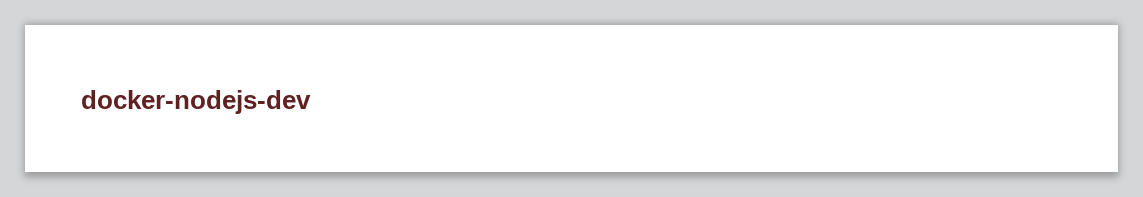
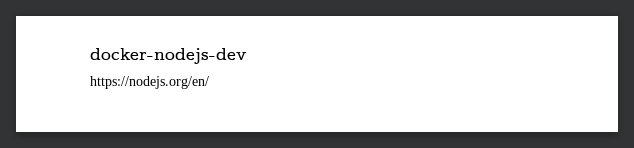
(311, 102) none -> [90,76,209,89] // https://nodejs.org/en/

